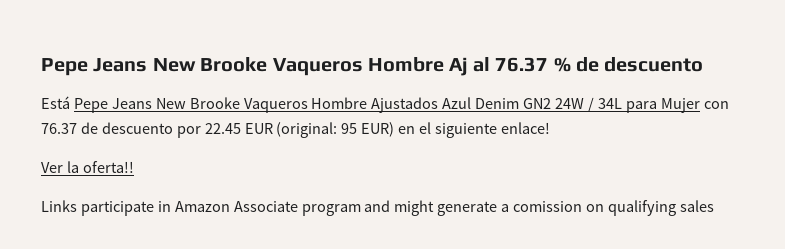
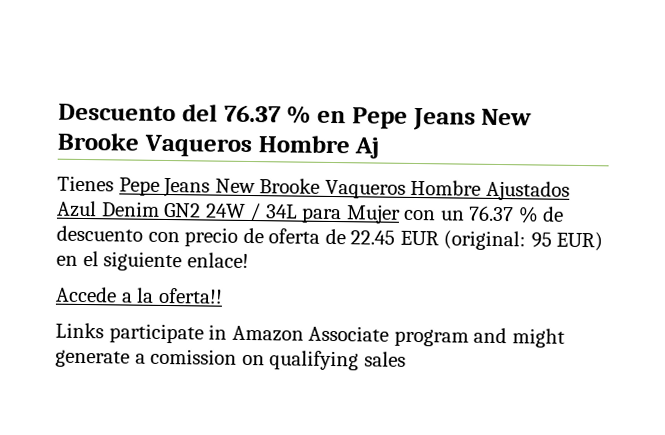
(41, 67) none -> [58,103,346,124] Descuento del 76.37 % en
[472,57,704,72] [41,96,70,109] al 76.37 % de descuento // Está -> [57,175,114,192] // Tienes
[41,122,201,138] 76.37 de descuento por -> [439,205,565,224] [56,225,346,247] un 76.37 % de descuento con precio de oferta de
[41,162,63,173] Ver -> [55,286,133,303] Accede a

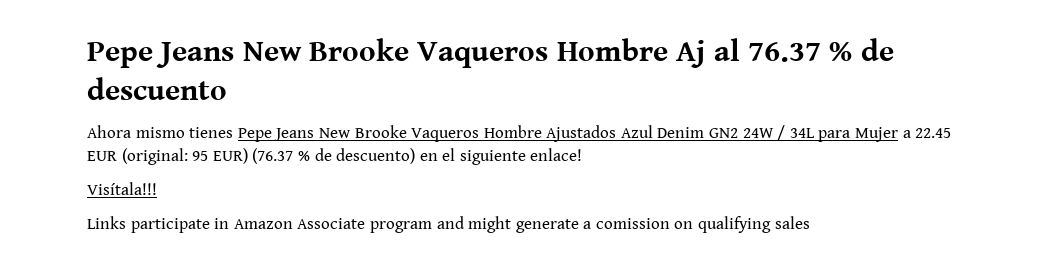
[58,103,346,124] Descuento del 76.37 % en -> (87, 55) none
[57,175,114,192] // Tienes -> [713,38,894,62] [87,77,227,100] [87,125,234,138] al 76.37 % de descuento // Ahora mismo tienes
[403,205,565,224] [56,225,346,247] con un 76.37 % de descuento con precio de oferta de -> [902,130,911,138] a
(604, 241) none -> [252,148,416,164] (76.37 % de descuento)
[55,286,223,304] Accede a la oferta!! -> [87,182,157,195] Visítala!!!

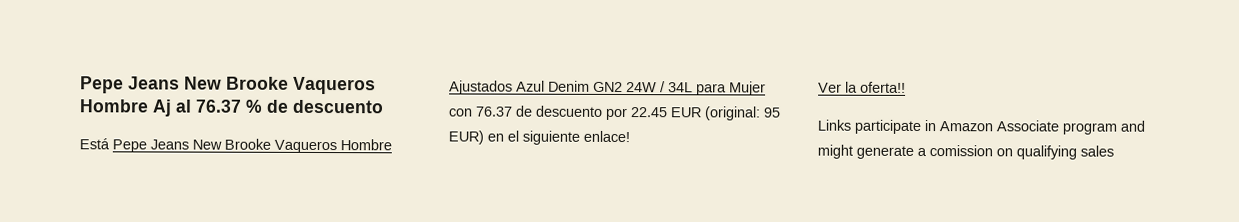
[87,125,234,138] Ahora mismo tienes -> [79,138,110,150] Está
[902,130,911,138] a -> [448,105,628,121] con 76.37 de descuento por
[252,148,416,164] (76.37 % de descuento) -> (484, 137) none
[87,182,157,195] Visítala!!! -> [818,81,906,93] Ver la oferta!!

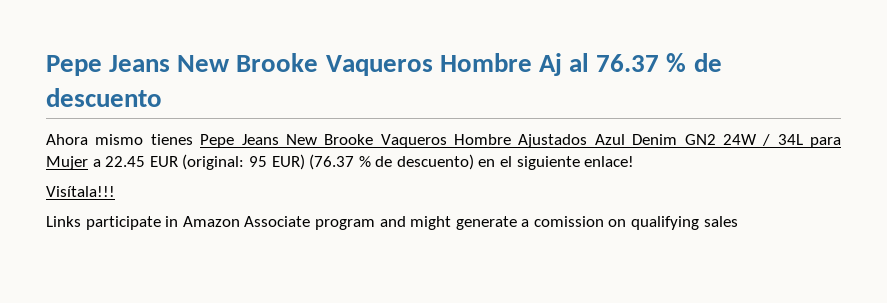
[79,138,110,150] Está -> [46,134,193,145] Ahora mismo tienes
[448,105,628,121] con 76.37 de descuento por -> [92,159,101,167] a
(484, 137) none -> [309,154,474,170] (76.37 % de descuento)
[818,81,906,93] Ver la oferta!! -> [46,186,115,197] Visítala!!!

